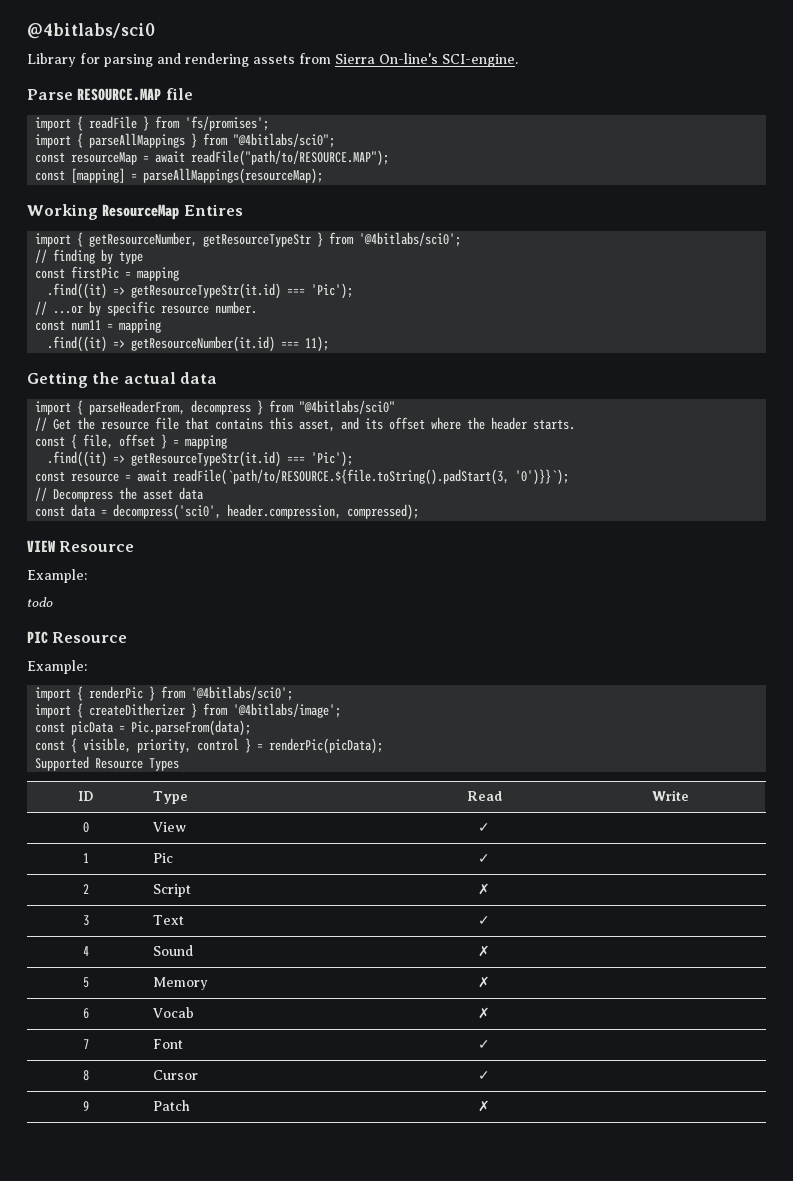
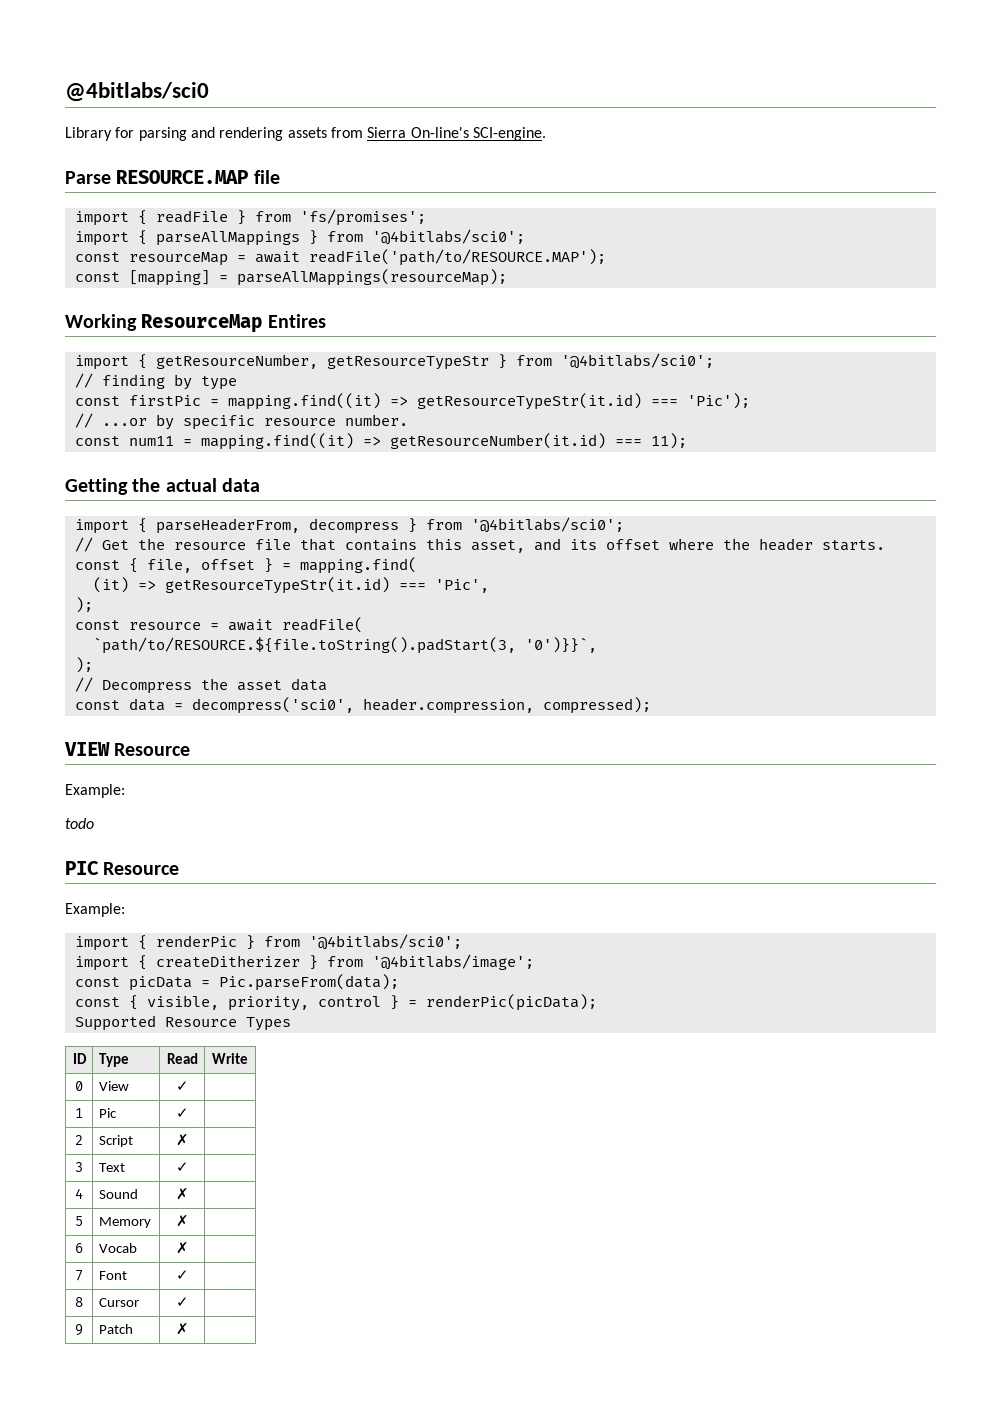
[233,133,336,148] "@4bitlabs/sci0"; -> [371,229,525,245] '@4bitlabs/sci0';
[191,150,390,166] readFile("path/to/RESOURCE.MAP"); -> [308,249,606,266] readFile('path/to/RESOURCE.MAP');
[137,267,180,281] [47,283,108,299] mapping // .find((it) -> [227,393,381,410] mapping.find((it)
[119,319,162,333] [47,336,108,352] mapping // .find((it) -> [200,433,354,450] mapping.find((it)
[299,400,396,414] "@4bitlabs/sci0" -> [470,517,624,533] '@4bitlabs/sci0';
[185,435,228,449] [47,451,354,467] mapping // .find((it) => getResourceTypeStr(it.id) === 'Pic'); -> [299,557,417,574] [92,577,489,594] [74,597,93,613] mapping.find( // (it) => getResourceTypeStr(it.id) === 'Pic', // );
[173,469,570,485] readFile(`path/to/RESOURCE.${file.toString().padStart(3, '0')}}`); -> [281,617,363,633] [92,637,597,654] [74,657,93,673] readFile( // `path/to/RESOURCE.${file.toString().padStart(3, '0')}}`, // );

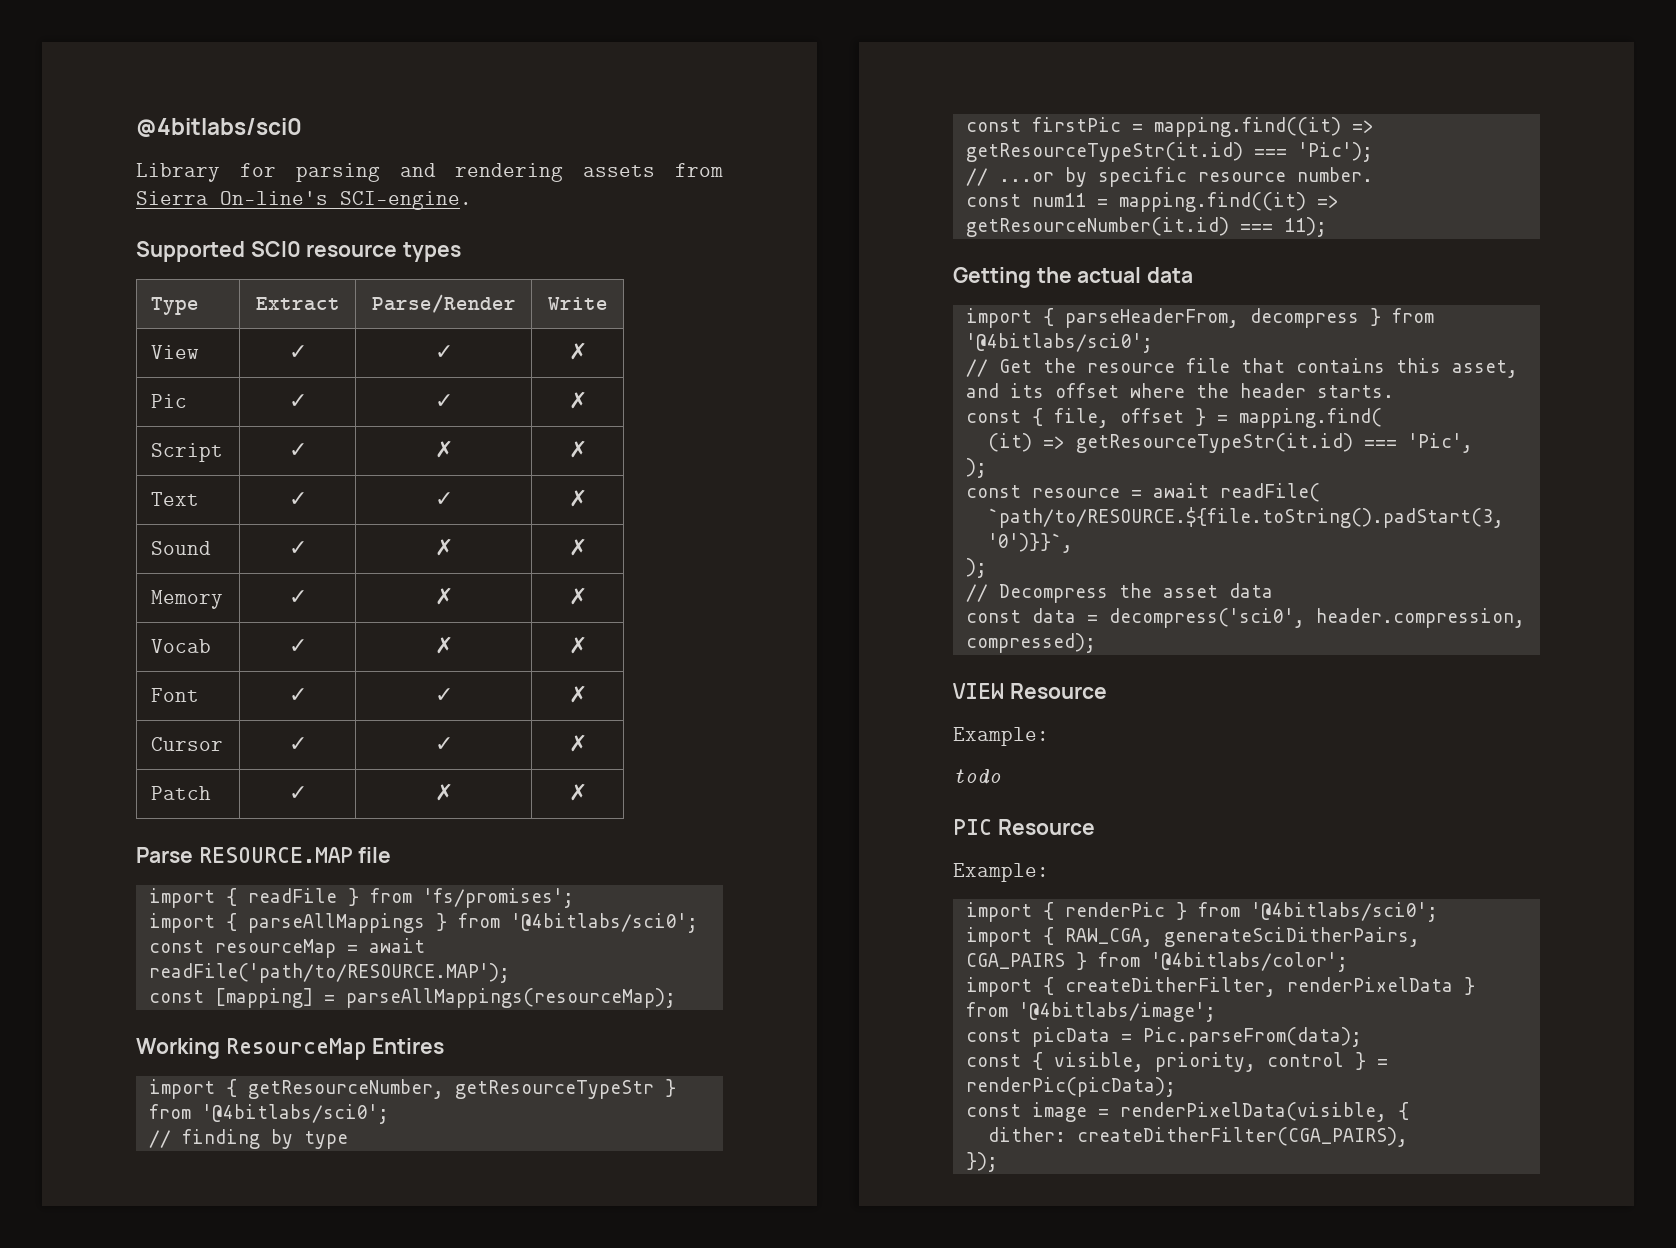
(546, 134) none -> [136,241,462,262] [151,297,200,315] [255,297,340,311] [371,294,516,313] [547,297,608,310] [151,345,200,359] [288,345,307,359] [434,345,453,359] [568,342,587,360] [151,394,188,408] [288,394,307,408] [434,394,453,408] [568,391,587,409] [151,443,224,462] [288,443,307,457] [434,440,453,458] [568,440,587,458] [151,492,200,506] [288,492,307,506] [434,492,453,506] [568,489,587,507] [151,541,212,555] [288,541,307,555] [434,538,453,556] [568,538,587,556] [151,590,224,609] [288,590,307,604] [434,587,453,605] [568,587,587,605] [151,639,212,653] [288,639,307,653] [434,636,453,654] [568,636,587,654] [151,688,200,702] [288,688,307,702] [434,688,453,702] [568,685,587,703] [151,737,224,751] [288,737,307,751] [434,737,453,751] [568,734,587,752] [151,786,212,800] [288,786,307,800] [434,783,453,801] [568,783,587,801] // Supported SCI0 resource types // Type | Extract | Parse/Render | Write // View | ✓ | ✓ | ✗ // Pic | ✓ | ✓ | ✗ // Script | ✓ | ✗ | ✗ // Text | ✓ | ✓ | ✗ // Sound | ✓ | ✗ | ✗ // Memory | ✓ | ✗ | ✗ // Vocab | ✓ | ✗ | ✗ // Font | ✓ | ✓ | ✗ // Cursor | ✓ | ✓ | ✗ // Patch | ✓ | ✗ | ✗
[155,955,300,968] createDitherizer -> [1064,927,1420,947] [965,952,1348,972] [965,977,1453,997] RAW_CGA, generateSciDitherPairs, CGA_PAIRS } from '@4bitlabs/color'; // import { createDitherFilter, renderPixelData
[74,1015,291,1031] [72,1053,87,1064] [98,1053,129,1067] [166,1053,198,1064] [212,1053,248,1064] [75,1081,83,1091] [98,1081,129,1091] [175,1081,189,1091] [75,1108,83,1118] [98,1108,117,1118] [175,1108,189,1118] [75,1135,83,1145] [98,1135,133,1147] [175,1134,189,1146] [75,1162,83,1172] [98,1163,125,1172] [175,1162,189,1172] [75,1188,83,1199] [98,1189,138,1199] [175,1188,189,1200] [75,1216,83,1226] [98,1217,151,1228] [175,1215,189,1227] [75,1243,83,1253] [98,1243,137,1253] [175,1242,189,1254] [75,1270,83,1281] [98,1271,127,1280] [175,1270,189,1280] [75,1297,83,1307] [98,1298,139,1307] [175,1297,189,1307] [75,1324,83,1336] [98,1324,133,1334] [175,1323,189,1335] Supported Resource Types // ID | Type | Read | Write // 0 | View | ✓ | // 1 | Pic | ✓ | // 2 | Script | ✗ | // 3 | Text | ✓ | // 4 | Sound | ✗ | // 5 | Memory | ✗ | // 6 | Vocab | ✗ | // 7 | Font | ✓ | // 8 | Cursor | ✓ | // 9 | Patch | ✗ | -> [965,1102,1409,1122] [987,1127,1408,1147] [965,1152,998,1172] const image = renderPixelData(visible, { // dither: createDitherFilter(CGA_PAIRS), // });

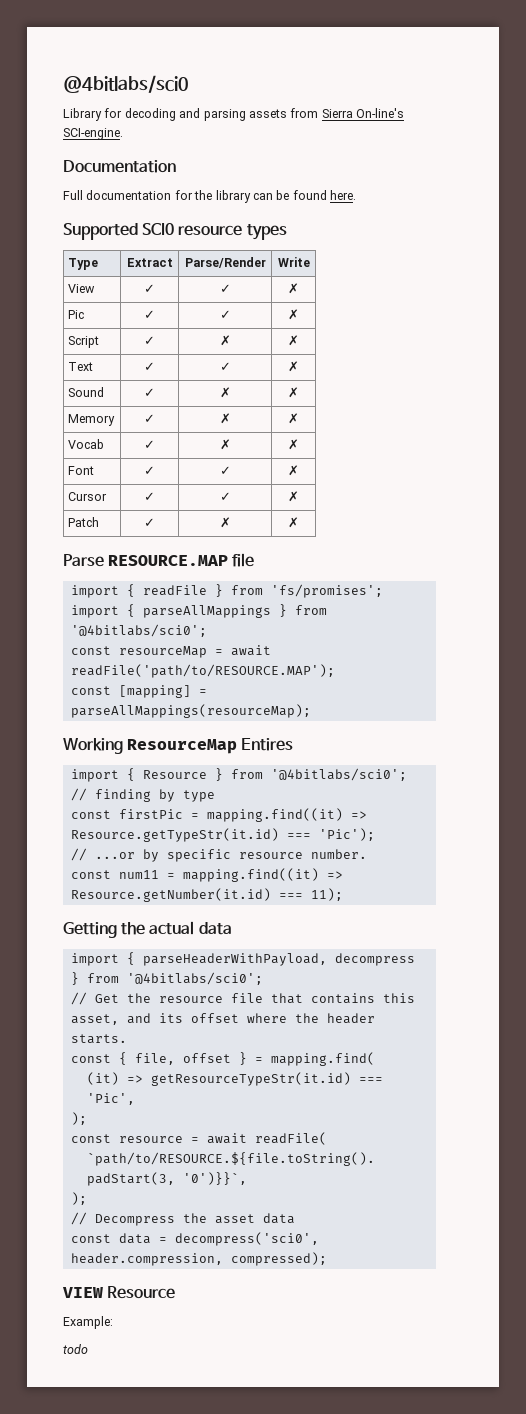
[295,163,564,182] parsing and rendering -> [124,108,246,121] decoding and parsing
(472, 200) none -> [63,160,176,173] [63,190,356,203] // Documentation // Full documentation for the library can be found here.
[247,1079,654,1099] getResourceNumber, getResourceTypeStr -> [142,770,207,779] Resource
[965,142,1243,162] getResourceTypeStr(it.id) -> [70,828,279,842] Resource.getTypeStr(it.id)
[965,217,1229,237] getResourceNumber(it.id) -> [70,888,271,902] Resource.getNumber(it.id)
[1064,308,1239,328] parseHeaderFrom, -> [142,953,327,966] parseHeaderWithPayload,
[953,819,1095,835] [953,863,1049,882] [965,902,1438,922] [965,927,1420,947] [965,952,1348,972] [965,977,1475,997] [965,1002,1216,1022] [965,1027,1362,1047] [965,1052,1388,1072] [965,1077,1176,1097] [965,1102,1409,1122] [987,1127,1408,1147] [965,1152,998,1172] // PIC Resource // Example: // import { renderPic } from '@4bitlabs/sci0'; // import { RAW_CGA, generateSciDitherPairs, CGA_PAIRS } from '@4bitlabs/color'; // import { createDitherFilter, renderPixelData } from '@4bitlabs/image'; // const picData = Pic.parseFrom(data); // const { visible, priority, control } = renderPic(picData); // const image = renderPixelData(visible, { // dither: createDitherFilter(CGA_PAIRS), // }); -> (88, 1349) none

